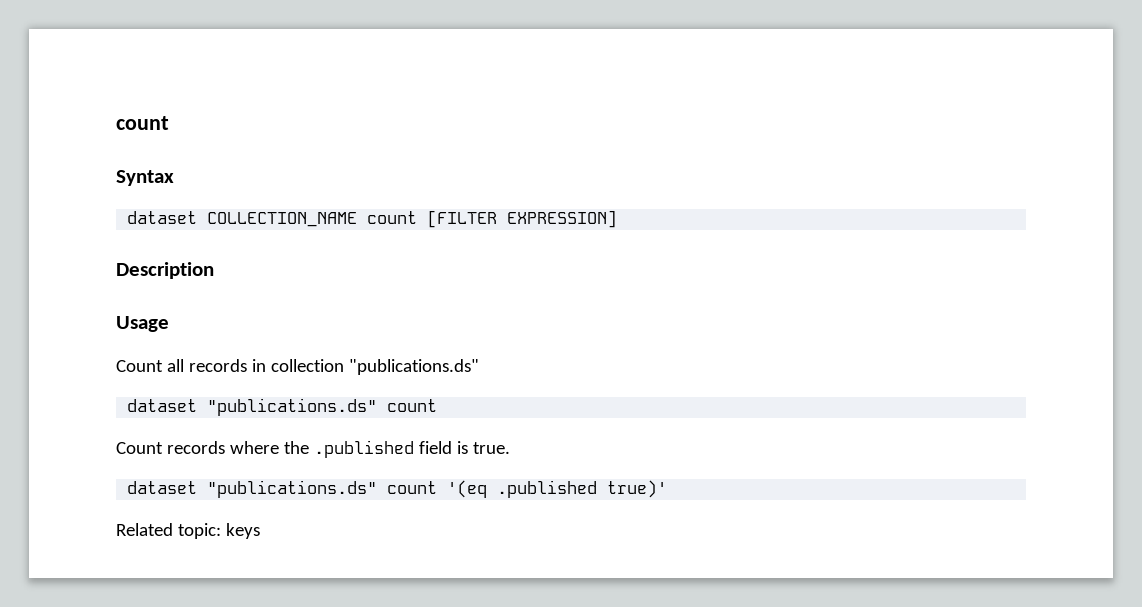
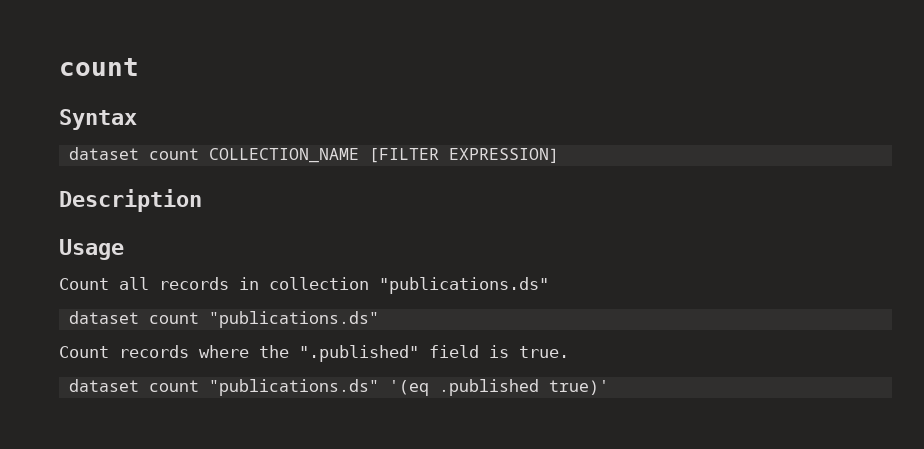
[207,211,418,227] COLLECTION_NAME count -> [148,148,359,163] count COLLECTION_NAME
[207,398,438,416] "publications.ds" count -> [148,311,379,328] count "publications.ds"
[313,440,414,458] .published -> [299,345,419,362] ".published"
[207,480,438,498] "publications.ds" count -> [148,379,379,396] count "publications.ds"
[116,523,260,539] // Related topic: keys -> (609, 387) none

